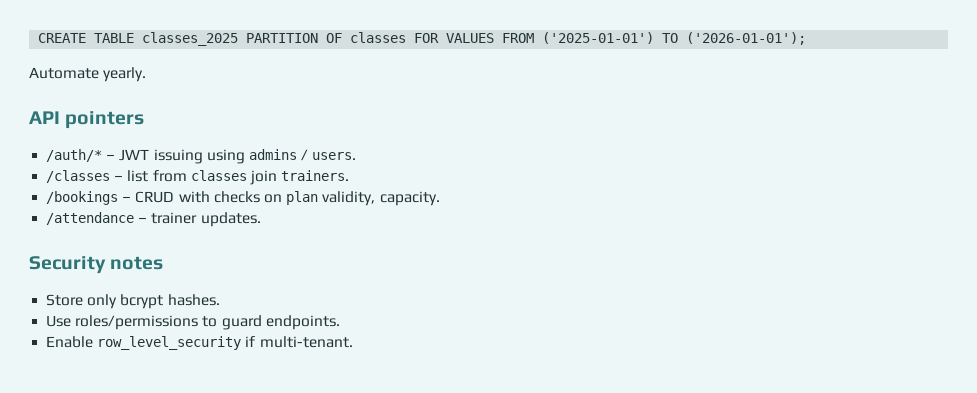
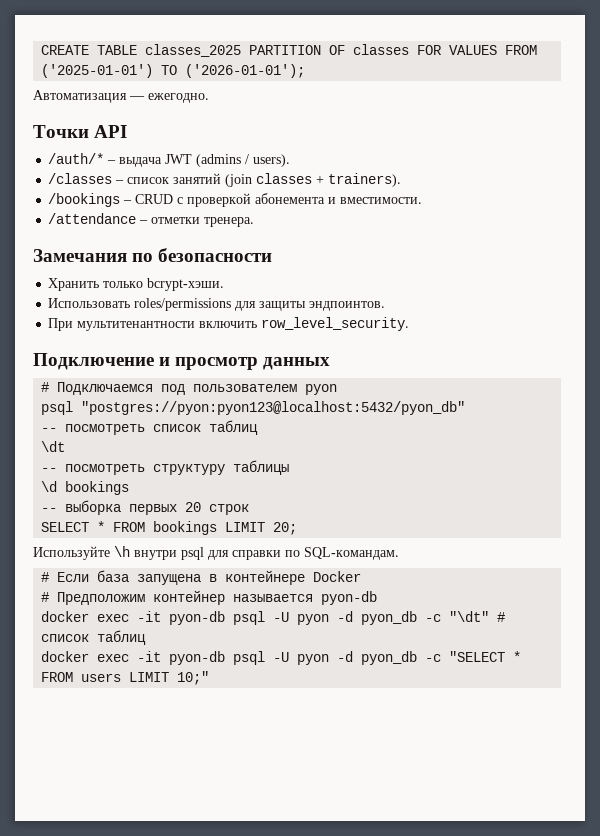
[29,67,147,82] Automate yearly. // -> [33,90,209,103] [33,125,89,138] Автоматизация — ежегодно. // Точки
[65,111,145,129] pointers -> (128, 131) none
[119,149,357,164] [46,170,350,185] [46,191,440,206] [46,212,261,227] [29,256,164,274] [46,294,220,309] [46,315,340,330] [46,336,353,350] JWT issuing using admins / users. // /classes – list from classes join trainers. // /bookings – CRUD with checks on plan validity, capacity. // /attendance – trainer updates. // Security notes // Store only bcrypt hashes. // Use roles/permissions to guard endpoints. // Enable row_level_security if multi-tenant. -> [119,154,291,167] [48,173,402,187] [48,193,423,207] [48,213,255,227] [33,248,273,262] [48,278,225,291] [48,298,386,311] [48,317,410,331] [33,353,331,370] [41,382,338,395] [41,401,466,415] [41,420,259,435] [41,441,66,452] [41,460,290,475] [41,481,130,495] [41,500,250,515] [41,521,298,535] [33,546,399,560] [41,570,362,585] [41,590,378,605] [41,611,506,625] [41,630,147,645] [41,651,522,665] [41,671,210,685] выдача JWT (admins / users). // /classes – список занятий (join classes + trainers). // /bookings – CRUD с проверкой абонемента и вместимости. // /attendance – отметки тренера. // Замечания по безопасности // Хранить только bcrypt-хэши. // Использовать roles/permissions для защиты эндпоинтов. // При мультитенантности включить row_level_security. // Подключение и просмотр данных // # Подключаемся под пользователем pyon // psql "postgres://pyon:pyon123@localhost:5432/pyon_db" // -- посмотреть список таблиц // \dt // -- посмотреть структуру таблицы // \d bookings // -- выборка первых 20 строк // SELECT * FROM bookings LIMIT 20; // Используйте \h внутри psql для справки по SQL-командам. // # Если база запущена в контейнере Docker // # Предположим контейнер называется pyon-db // docker exec -it pyon-db psql -U pyon -d pyon_db -c "\dt" # список таблиц // docker exec -it pyon-db psql -U pyon -d pyon_db -c "SELECT * FROM users LIMIT 10;"

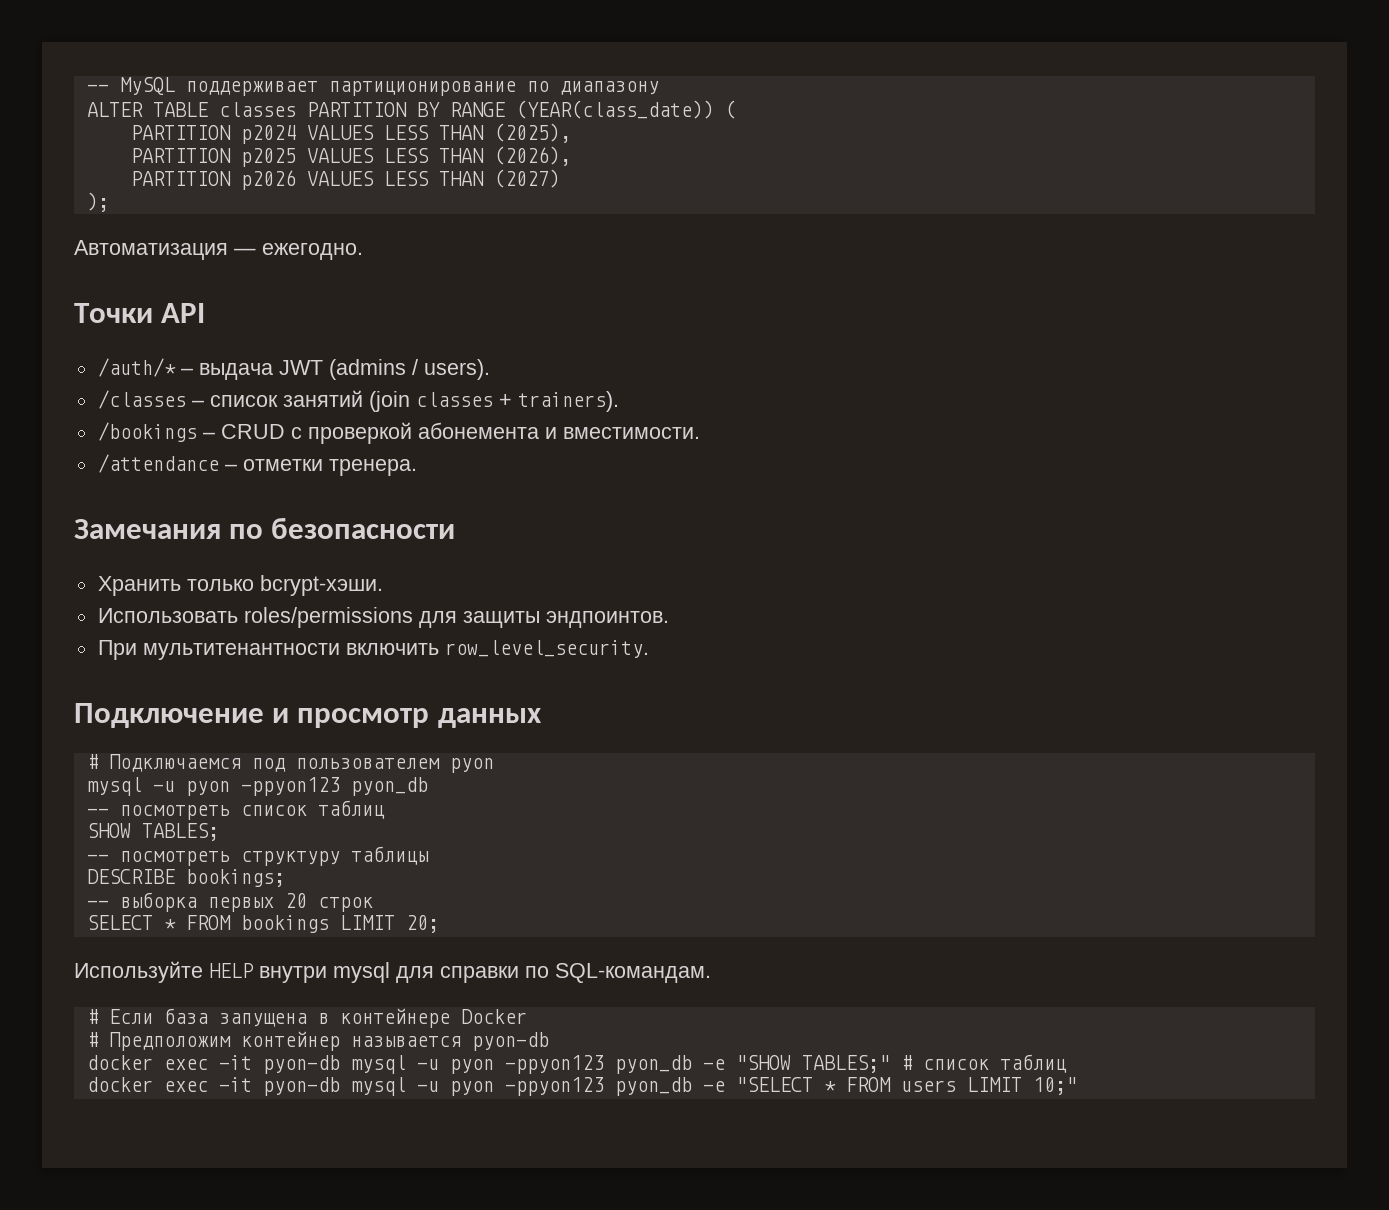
[41,44,538,57] [41,64,306,78] CREATE TABLE classes_2025 PARTITION OF classes FOR VALUES FROM ('2025-01-01') TO ('2026-01-01'); -> [86,77,659,96] [86,100,736,119] [130,123,571,144] [130,146,571,167] [130,169,560,190] [86,192,109,212] -- MySQL поддерживает партиционирование по диапазону // ALTER TABLE classes PARTITION BY RANGE (YEAR(class_date)) ( // PARTITION p2024 VALUES LESS THAN (2025), // PARTITION p2025 VALUES LESS THAN (2026), // PARTITION p2026 VALUES LESS THAN (2027) // );
[41,401,466,415] psql "postgres://pyon:pyon123@localhost:5432/pyon_db" -> [86,777,428,796] mysql -u pyon -ppyon123 pyon_db
[41,441,66,452] \dt -> [86,823,219,841] SHOW TABLES;
[41,481,130,495] \d bookings -> [86,869,285,887] DESCRIBE bookings;
[114,546,204,560] \h внутри psql -> [209,962,390,983] HELP внутри mysql
[233,611,490,625] psql -U pyon -d pyon_db -c "\dt" -> [350,1055,890,1074] mysql -u pyon -ppyon123 pyon_db -e "SHOW TABLES;"
[233,651,442,665] psql -U pyon -d pyon_db -c -> [350,1077,725,1096] mysql -u pyon -ppyon123 pyon_db -e

